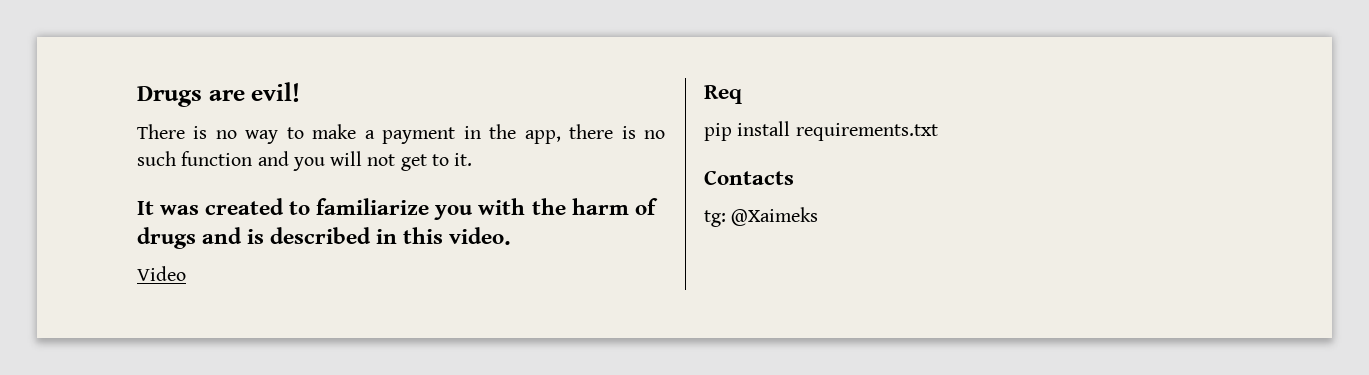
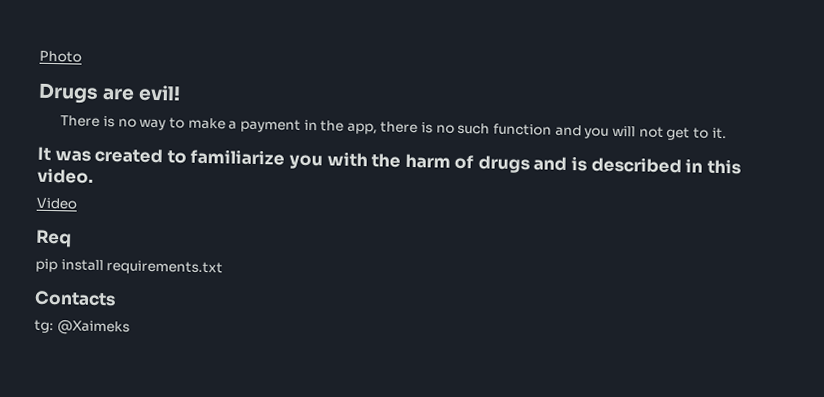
(137, 96) none -> [39,50,82,63] Photo //

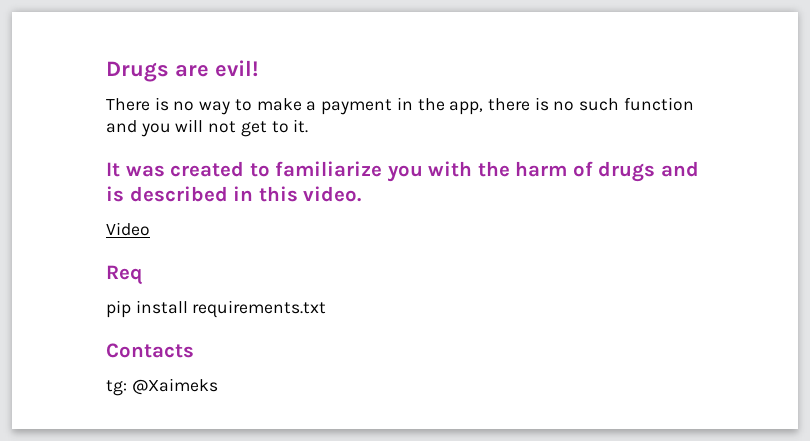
[39,50,82,63] Photo // -> (106, 71) none

